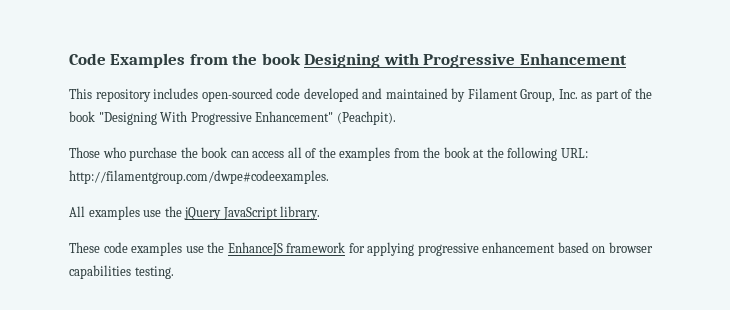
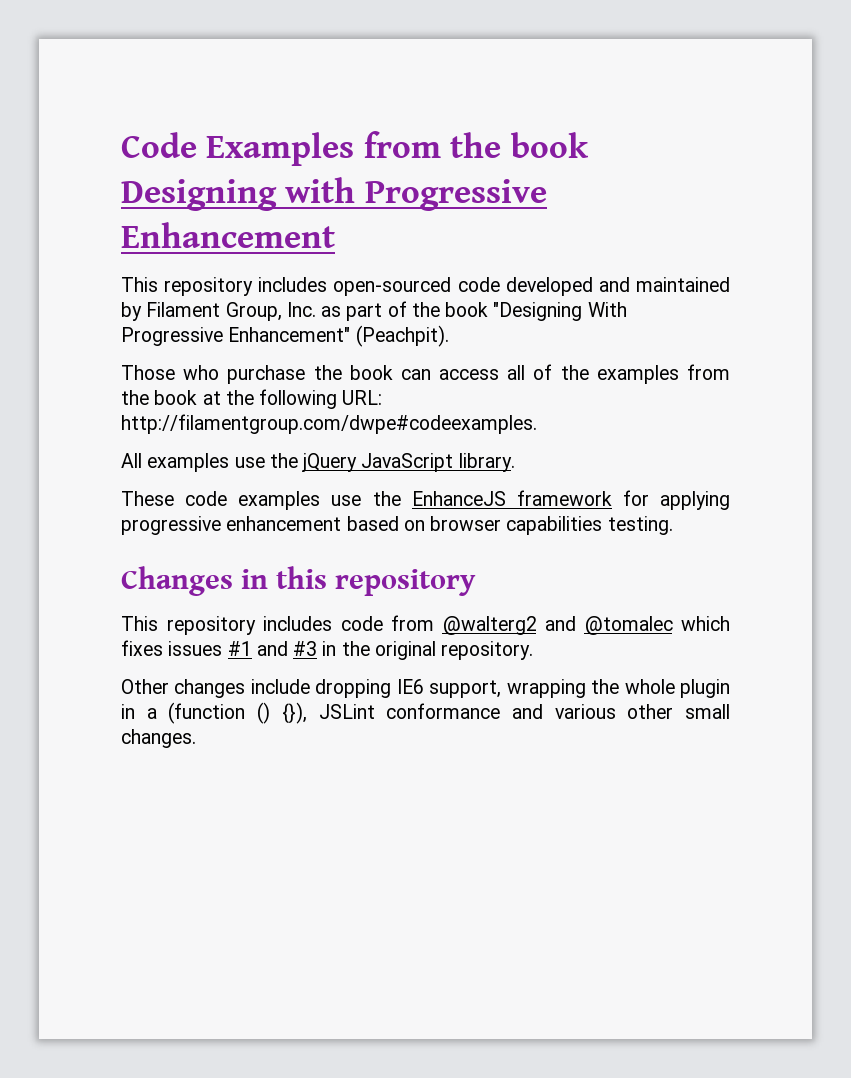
(174, 272) none -> [121,566,477,596] [121,615,730,635] [121,640,534,660] [121,679,731,698] [121,702,730,724] [121,729,196,748] // Changes in this repository // This repository includes code from @walterg2 and @tomalec which fixes issues #1 and #3 in the original repository. // Other changes include dropping IE6 support, wrapping the whole plugin in a (function () {}), JSLint conformance and various other small changes.

